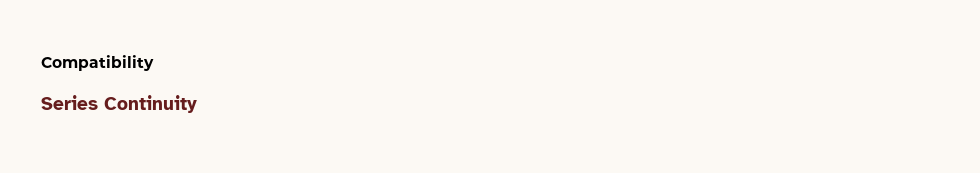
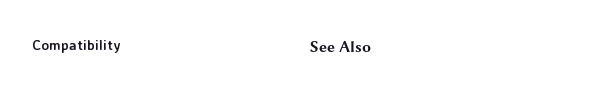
[41,95,197,113] Series Continuity -> [310,41,372,52] See Also

